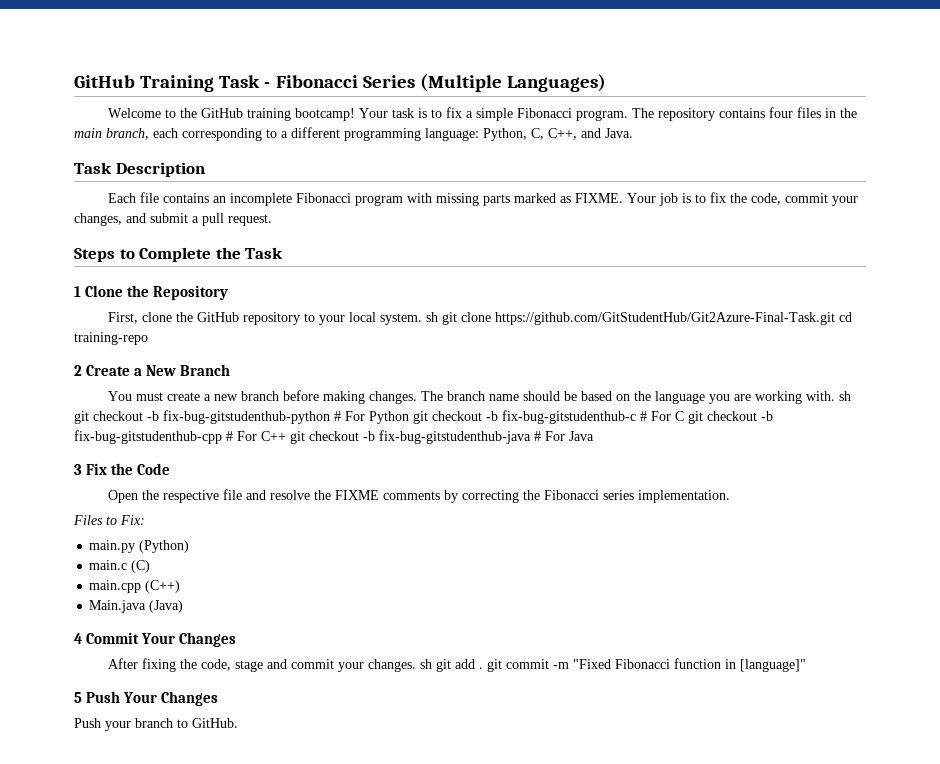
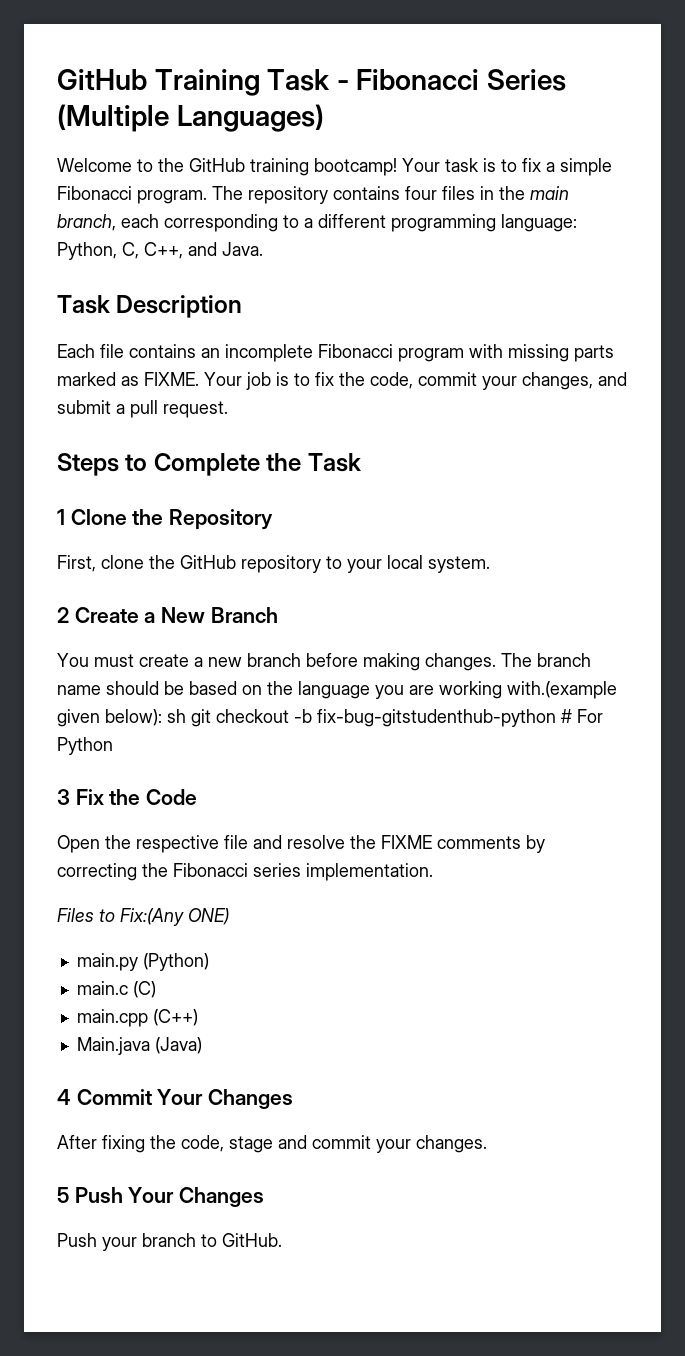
[425,312,852,325] [74,332,148,345] sh git clone https://github.com/GitStudentHub/Git2Azure-Final-Task.git cd training-repo -> (490, 564) none
[805,391,835,401] with. -> [507,681,617,699] [57,709,162,727] with.(example given below):
[413,410,773,424] [74,430,594,444] git checkout -b fix-bug-gitstudenthub-c # For C git checkout -b fix-bug-gitstudenthub-cpp # For C++ git checkout -b fix-bug-gitstudenthub-java # For Java -> (113, 746) none
[120,515,145,525] Fix: -> [120,908,229,926] Fix:(Any ONE)
[419,658,806,672] sh git add . git commit -m "Fixed Fibonacci function in [language]" -> (487, 1144) none

